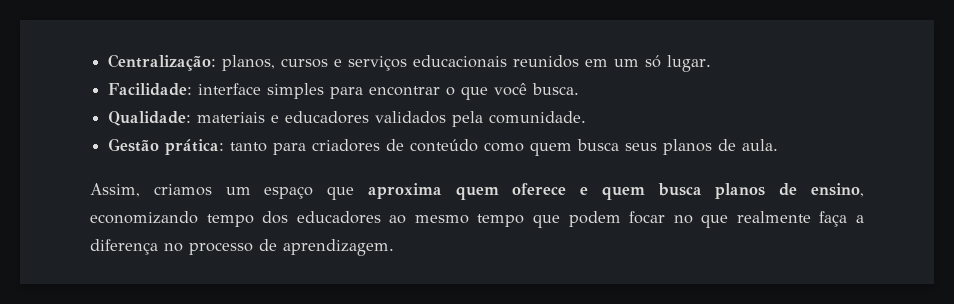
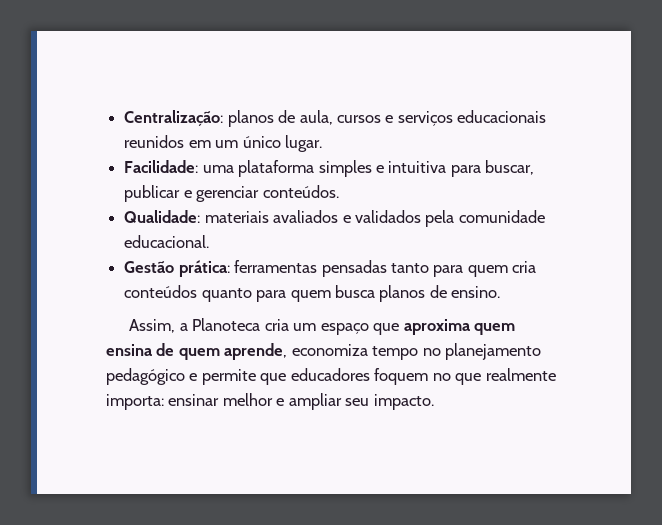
[222,55,276,71] planos, -> [227,110,333,127] planos de aula,
[645,55,662,68] só -> [242,136,281,148] único
[198,83,580,100] [108,111,587,127] [108,138,779,156] interface simples para encontrar o que você busca. // Qualidade: materiais e educadores validados pela comunidade. // Gestão prática: tanto para criadores de conteúdo como quem busca seus planos de aula. -> [202,160,535,177] [124,185,339,202] [124,210,545,227] [124,235,210,248] [124,260,537,277] [124,285,501,302] uma plataforma simples e intuitiva para buscar, publicar e gerenciar conteúdos. // Qualidade: materiais avaliados e validados pela comunidade educacional. // Gestão prática: ferramentas pensadas tanto para quem cria conteúdos quanto para quem busca planos de ensino.
[153,184,212,196] criamos -> [179,318,289,331] a Planoteca cria
[512,183,864,200] [90,211,864,228] [90,239,394,256] oferece e quem busca planos de ensino, economizando tempo dos educadores ao mesmo tempo que podem focar no que realmente faça a diferença no processo de aprendizagem. -> [106,343,542,360] [106,368,556,385] [106,393,434,410] ensina de quem aprende, economiza tempo no planejamento pedagógico e permite que educadores foquem no que realmente importa: ensinar melhor e ampliar seu impacto.

